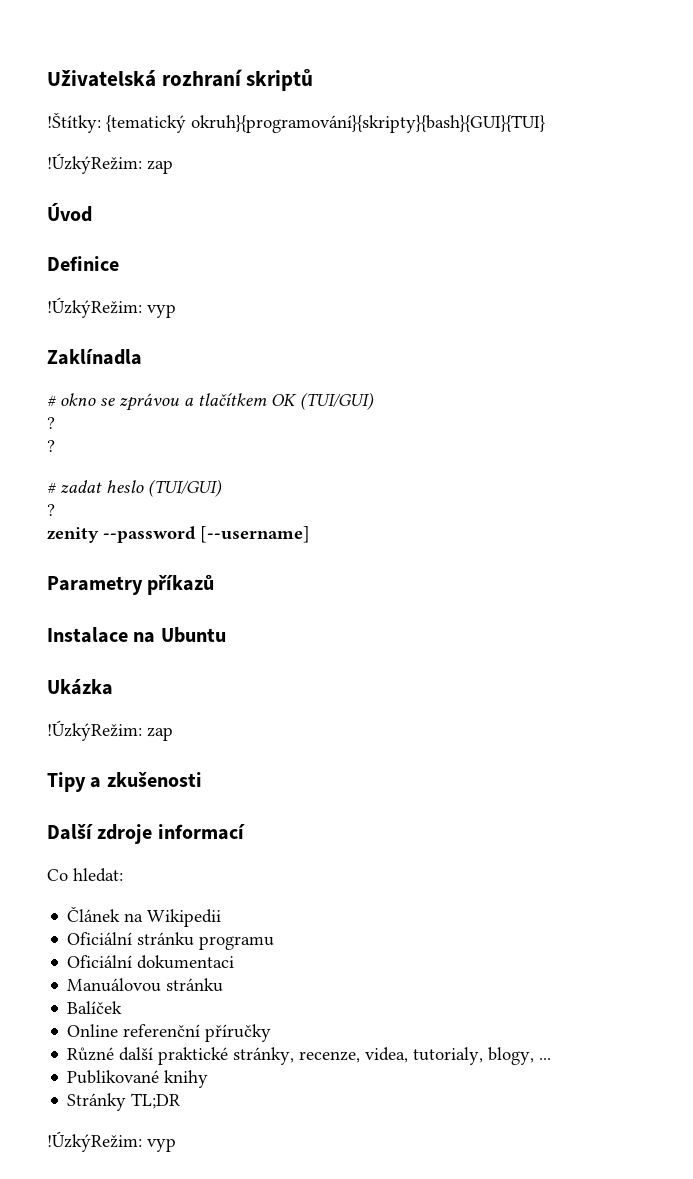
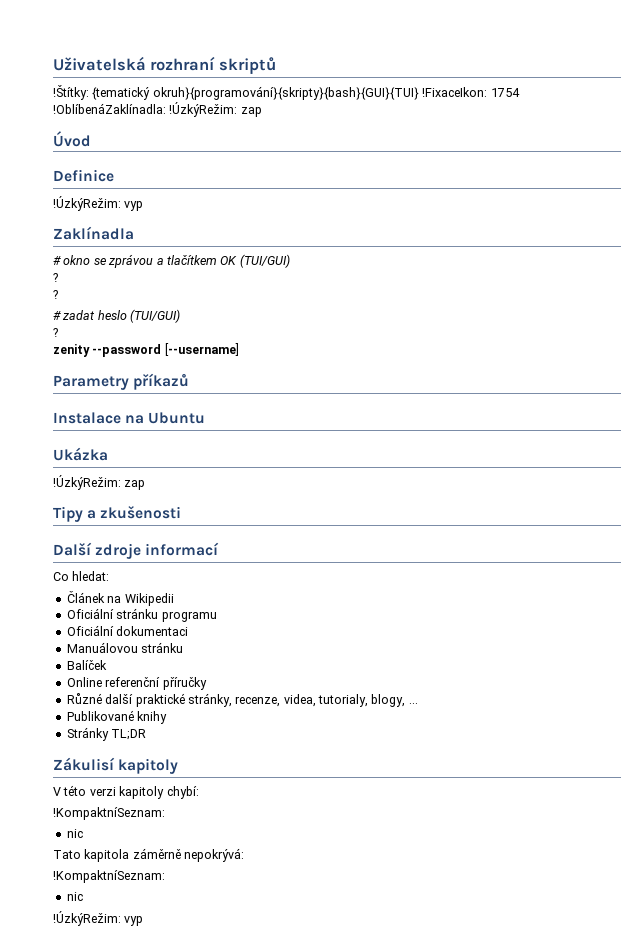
(545, 124) // -> [422,87,520,97] [53,103,166,114] !FixaceIkon: 1754 !OblíbenáZaklínadla:
(181, 1101) none -> [53,757,179,774] [53,785,199,799] [53,807,165,820] [66,829,83,838] [53,848,245,862] [53,870,165,883] [66,892,83,901] // Zákulisí kapitoly // V této verzi kapitoly chybí: // !KompaktníSeznam: // nic // Tato kapitola záměrně nepokrývá: // !KompaktníSeznam: // nic

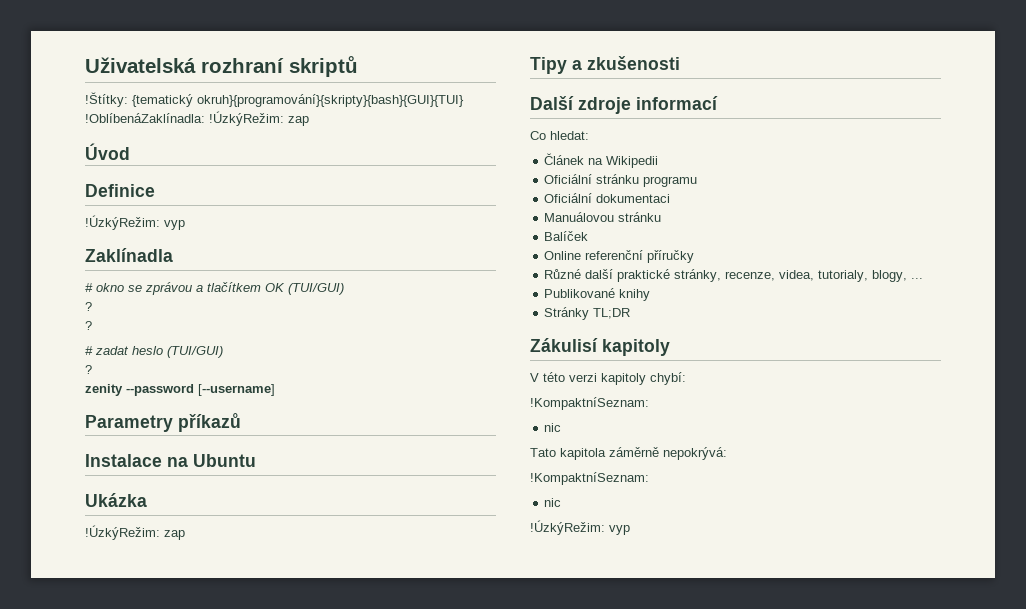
[422,87,520,97] !FixaceIkon: 1754 -> (464, 100) none

